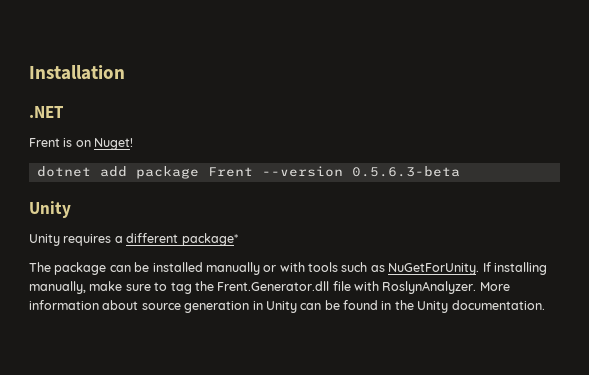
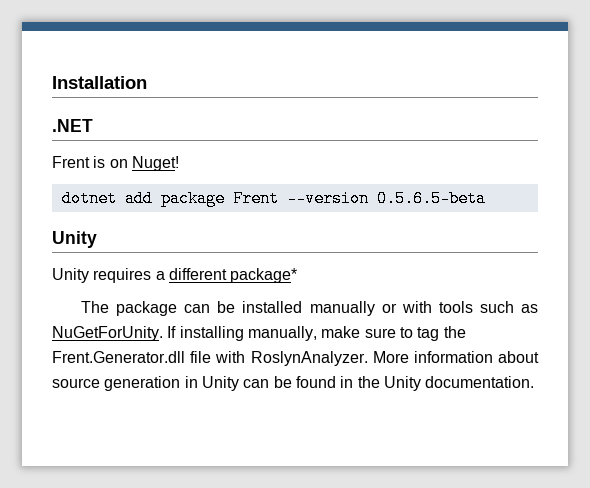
[351,166,460,177] 0.5.6.3-beta -> [376,190,486,207] 0.5.6.5-beta

